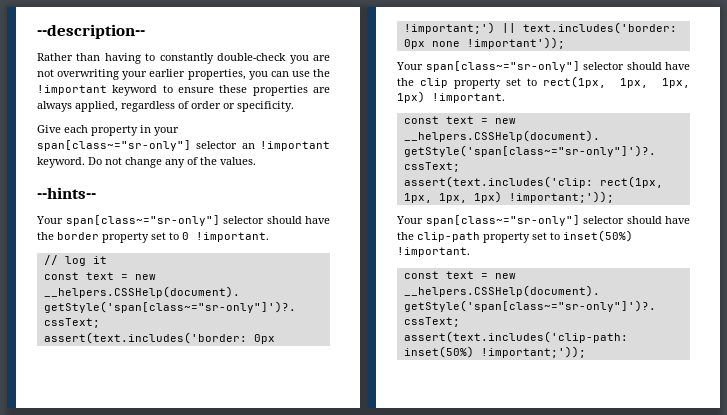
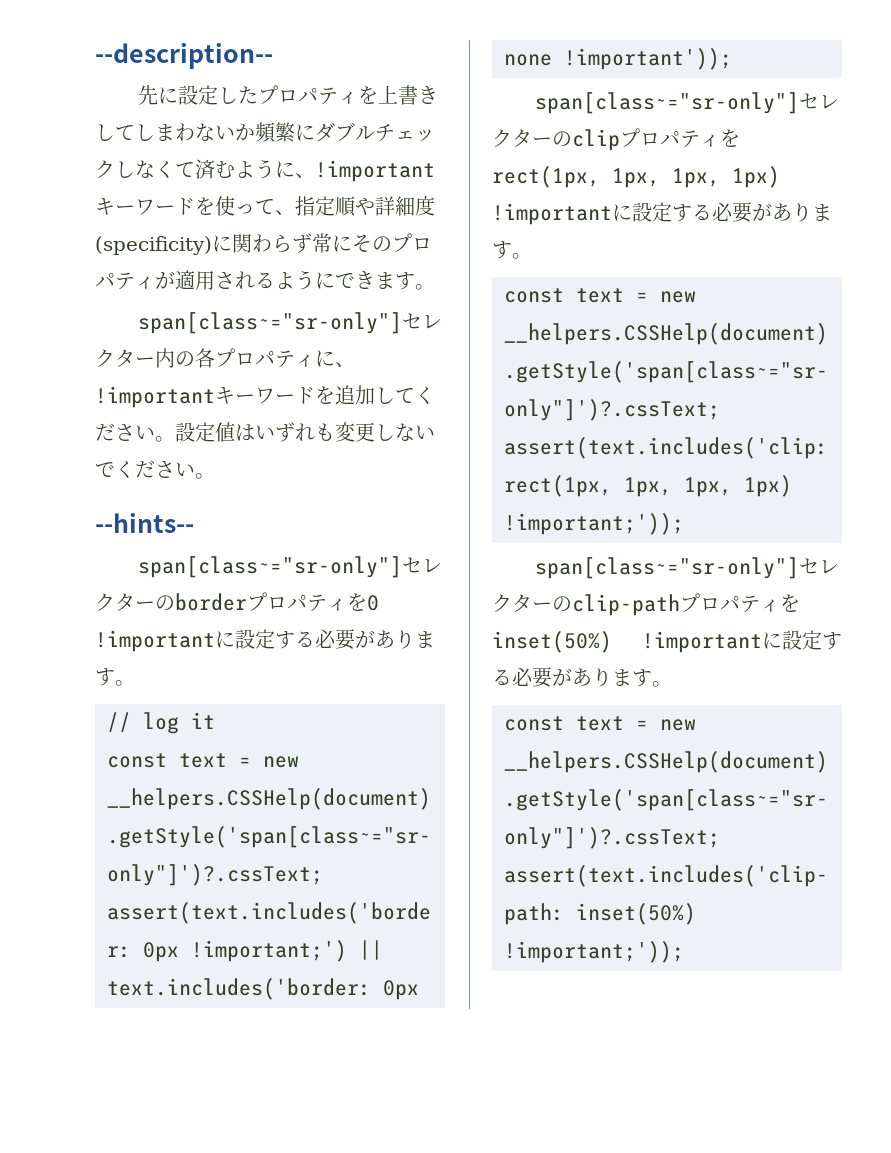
[37,53,330,64] [37,69,330,80] [37,85,330,96] [37,101,294,112] [37,125,179,136] [37,140,330,151] [37,157,256,168] [37,187,96,199] [36,215,330,226] [37,232,269,243] Rather than having to constantly double-check you are not overwriting your earlier properties, you can use the !important keyword to ensure these properties are always applied, regardless of order or specificity. // Give each property in your span[class~="sr-only"] selector an !important keyword. Do not change any of the values. // --hints-- // Your span[class~="sr-only"] selector should have the border property set to 0 !important. -> [138,85,439,105] [95,122,435,143] [95,159,435,182] [95,195,435,217] [95,233,432,255] [95,270,435,290] [138,312,443,334] [95,348,355,368] [95,385,435,408] [95,422,435,442] [95,460,215,479] [95,513,194,533] [138,556,443,578] [95,592,379,612] [95,629,435,652] [95,668,135,686] 先に設定したプロパティを上書きしてしまわないか頻繁にダブルチェックしなくて済むように、!importantキーワードを使って、指定順や詳細度(specificity)に関わらず常にそのプロパティが適用されるようにできます。 // span[class~="sr-only"]セレクター内の各プロパティに、!importantキーワードを追加してください。設定値はいずれも変更しないでください。 // --hints-- // span[class~="sr-only"]セレクターのborderプロパティを0 !importantに設定する必要があります。
[396,61,690,72] [397,76,690,89] [397,91,505,103] Your span[class~="sr-only"] selector should have the clip property set to rect(1px, 1px, 1px, 1px) !important. -> [535,92,840,114] [492,128,740,151] [492,166,780,188] [492,202,832,225] [492,241,532,259] span[class~="sr-only"]セレクターのclipプロパティをrect(1px, 1px, 1px, 1px) !importantに設定する必要があります。
[396,215,690,226] [397,230,633,243] [397,247,470,257] Your span[class~="sr-only"] selector should have the clip-path property set to inset(50%) !important. -> [535,557,840,579] [492,593,800,616] [492,630,842,653] [492,667,672,688] span[class~="sr-only"]セレクターのclip-pathプロパティをinset(50%) !importantに設定する必要があります。

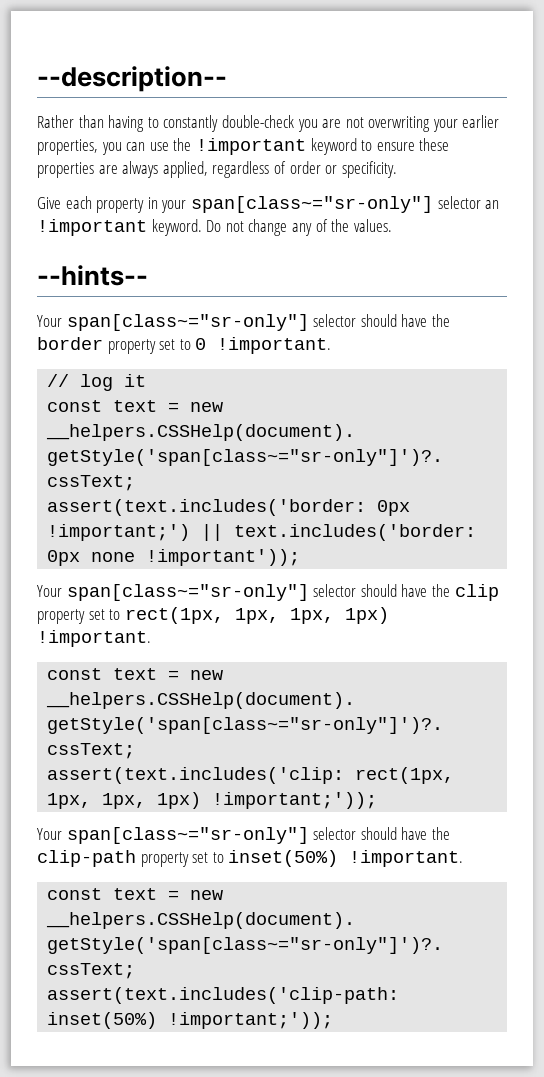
[138,85,439,105] [95,122,435,143] [95,159,435,182] [95,195,435,217] [95,233,432,255] [95,270,435,290] [138,312,443,334] [95,348,355,368] [95,385,435,408] [95,422,435,442] [95,460,215,479] [95,513,194,533] [138,556,443,578] [95,592,379,612] [95,629,435,652] [95,668,135,686] 先に設定したプロパティを上書きしてしまわないか頻繁にダブルチェックしなくて済むように、!importantキーワードを使って、指定順や詳細度(specificity)に関わらず常にそのプロパティが適用されるようにできます。 // span[class~="sr-only"]セレクター内の各プロパティに、!importantキーワードを追加してください。設定値はいずれも変更しないでください。 // --hints-- // span[class~="sr-only"]セレクターのborderプロパティを0 !importantに設定する必要があります。 -> [37,115,500,132] [37,138,450,155] [37,161,397,178] [37,196,500,213] [37,219,392,236] [37,265,148,286] [37,314,450,331] [37,337,332,354] Rather than having to constantly double-check you are not overwriting your earlier properties, you can use the !important keyword to ensure these properties are always applied, regardless of order or specificity. // Give each property in your span[class~="sr-only"] selector an !important keyword. Do not change any of the values. // --hints-- // Your span[class~="sr-only"] selector should have the border property set to 0 !important.
[535,92,840,114] [492,128,740,151] [492,166,780,188] [492,202,832,225] [492,241,532,259] span[class~="sr-only"]セレクターのclipプロパティをrect(1px, 1px, 1px, 1px) !importantに設定する必要があります。 -> [37,584,499,601] [37,607,389,624] [37,630,151,647] Your span[class~="sr-only"] selector should have the clip property set to rect(1px, 1px, 1px, 1px) !important.
[535,557,840,579] [492,593,800,616] [492,630,842,653] [492,667,672,688] span[class~="sr-only"]セレクターのclip-pathプロパティをinset(50%) !importantに設定する必要があります。 -> [37,827,450,844] [37,850,464,867] Your span[class~="sr-only"] selector should have the clip-path property set to inset(50%) !important.

